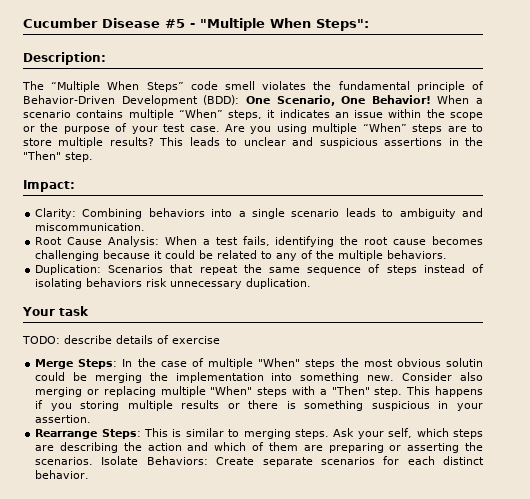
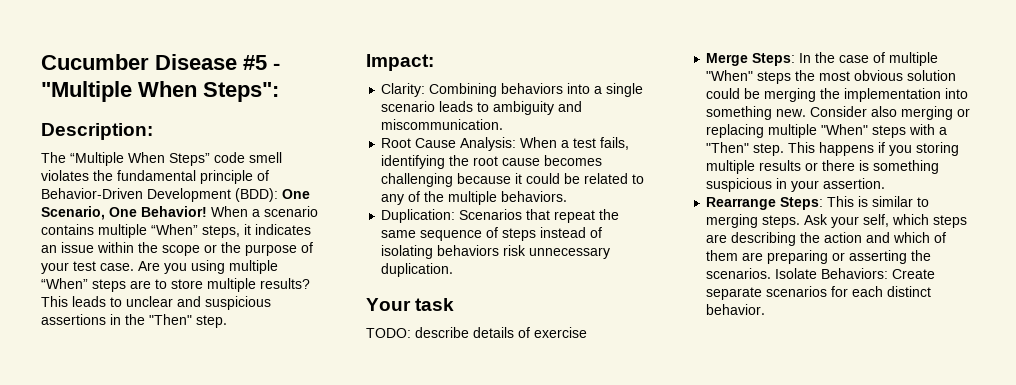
[445,358,483,367] solutin -> [907,70,957,81] solution

